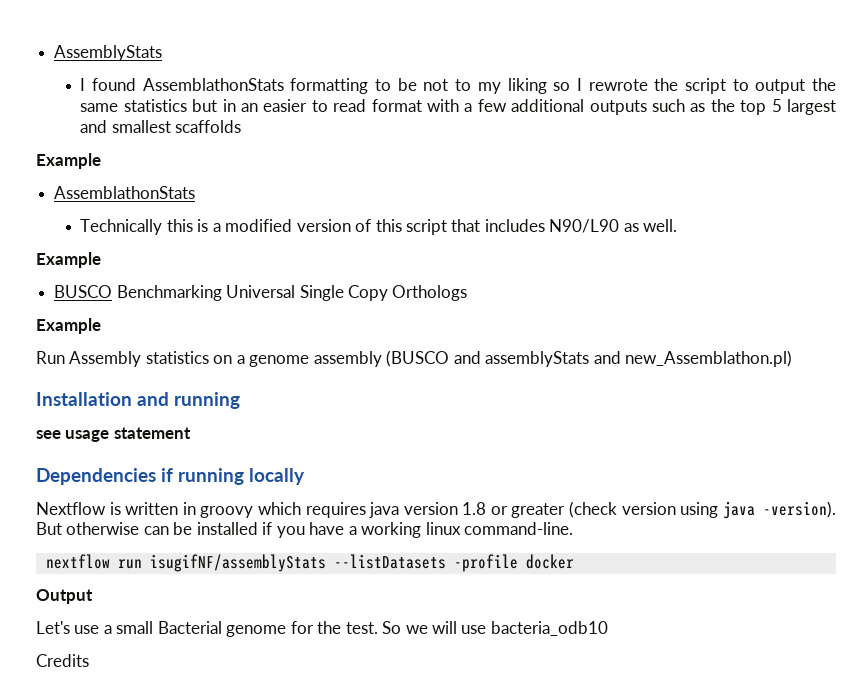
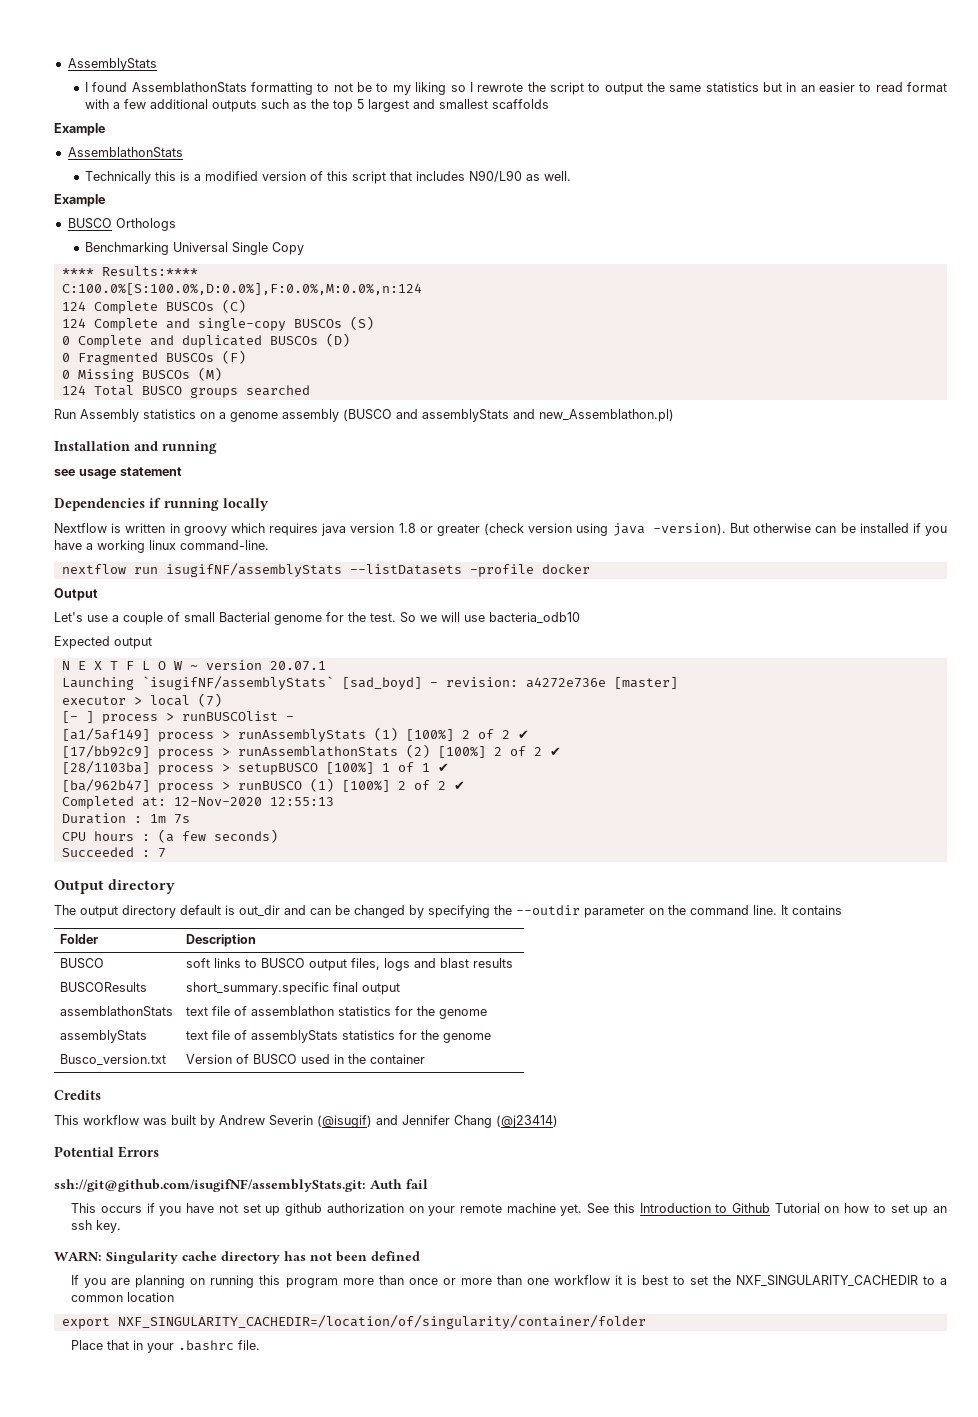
[397,78,449,91] be not -> [333,82,373,92] not be
(113, 291) none -> [115,218,176,231] Orthologs //
[392,285,468,301] [36,318,101,334] Orthologs // Example -> [61,266,198,276] [61,283,422,295] [61,299,246,314] [61,316,374,331] [61,333,350,348] [61,350,246,365] [61,367,222,382] [61,385,310,398] // **** Results:**** // C:100.0%[S:100.0%,D:0.0%],F:0.0%,M:0.0%,n:124 // 124 Complete BUSCOs (C) // 124 Complete and single-copy BUSCOs (S) // 0 Complete and duplicated BUSCOs (D) // 0 Fragmented BUSCOs (F) // 0 Missing BUSCOs (M) // 124 Total BUSCO groups searched
(112, 629) none -> [123,612,180,625] couple of
[36,654,89,667] Credits -> [54,636,152,649] [61,660,326,671] [61,676,678,690] [61,693,222,707] [61,711,294,724] [61,727,529,742] [61,744,561,759] [61,761,449,775] [61,778,465,793] [61,796,334,809] [61,813,190,824] [61,829,278,843] [61,847,166,858] [54,879,176,894] [54,905,842,918] [60,934,99,944] [186,934,257,947] [60,958,105,969] [186,958,514,971] [60,982,148,993] [186,982,401,995] [60,1006,174,1017] [186,1006,488,1019] [60,1030,148,1043] [186,1030,492,1043] [60,1054,167,1066] [186,1054,426,1065] [54,1090,101,1100] [54,1115,558,1128] [54,1146,159,1158] [54,1179,428,1192] [71,1203,948,1216] [71,1220,122,1233] [54,1251,420,1264] [71,1275,947,1288] [71,1292,175,1302] [61,1315,646,1329] [71,1340,261,1353] Expected output // N E X T F L O W ~ version 20.07.1 // Launching `isugifNF/assemblyStats` [sad_boyd] - revision: a4272e736e [master] // executor > local (7) // [- ] process > runBUSCOlist - // [a1/5af149] process > runAssemblyStats (1) [100%] 2 of 2 ✔ // [17/bb92c9] process > runAssemblathonStats (2) [100%] 2 of 2 ✔ // [28/1103ba] process > setupBUSCO [100%] 1 of 1 ✔ // [ba/962b47] process > runBUSCO (1) [100%] 2 of 2 ✔ // Completed at: 12-Nov-2020 12:55:13 // Duration : 1m 7s // CPU hours : (a few seconds) // Succeeded : 7 // Output directory // The output directory default is out_dir and can be changed by specifying the --outdir parameter on the command line. It contains // Folder | Description // BUSCO | soft links to BUSCO output files, logs and blast results // BUSCOResults | short_summary.specific final output // assemblathonStats | text file of assemblathon statistics for the genome // assemblyStats | text file of assemblyStats statistics for the genome // Busco_version.txt | Version of BUSCO used in the container // Credits // This workflow was built by Andrew Severin (@isugif) and Jennifer Chang (@j23414) // Potential Errors // ssh://git@github.com/isugifNF/assemblyStats.git: Auth fail // This occurs if you have not set up github authorization on your remote machine yet. See this Introduction to Github Tutorial on how to set up an ssh key. // WARN: Singularity cache directory has not been defined // If you are planning on running this program more than once or more than one workflow it is best to set the NXF_SINGULARITY_CACHEDIR to a common location // export NXF_SINGULARITY_CACHEDIR=/location/of/singularity/container/folder // Place that in your .bashrc file.

